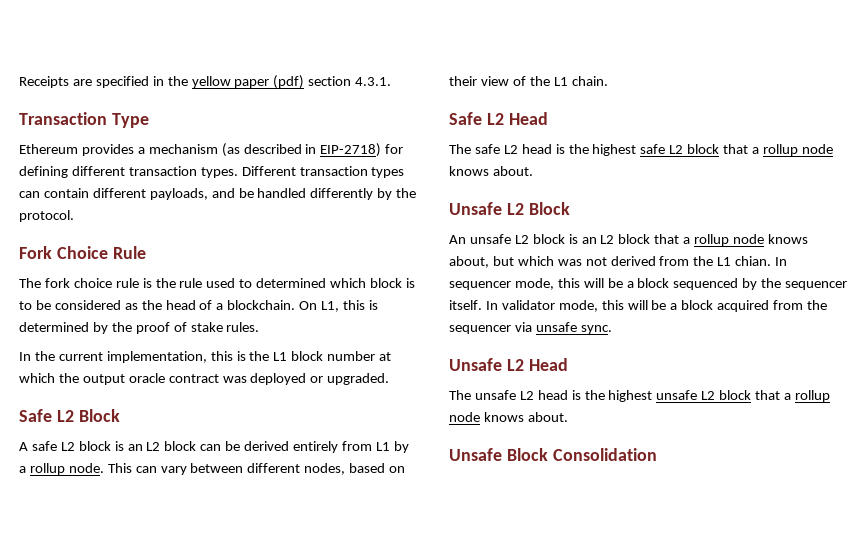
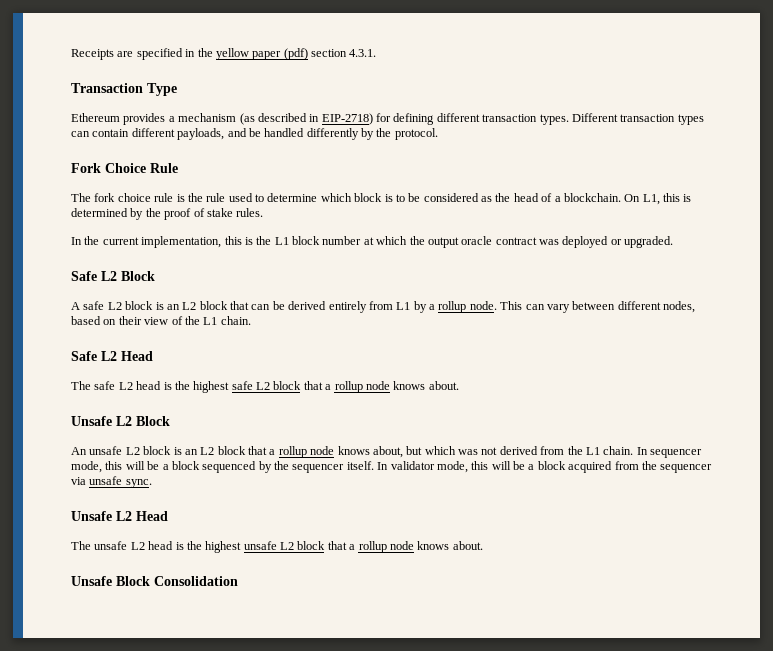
[256,278,327,288] determined -> [267,193,318,202] determine
(197, 446) none -> [230,301,249,310] that
[735,256,772,266] chian. -> [603,446,634,455] chain.

